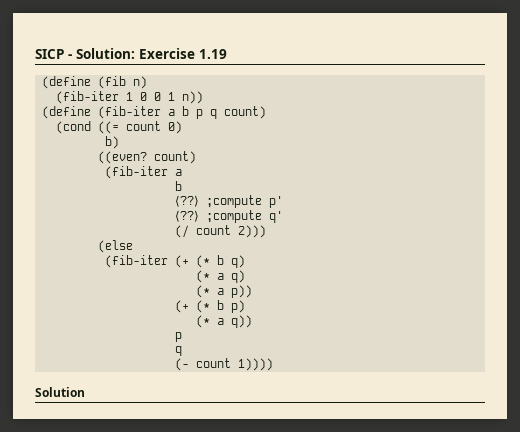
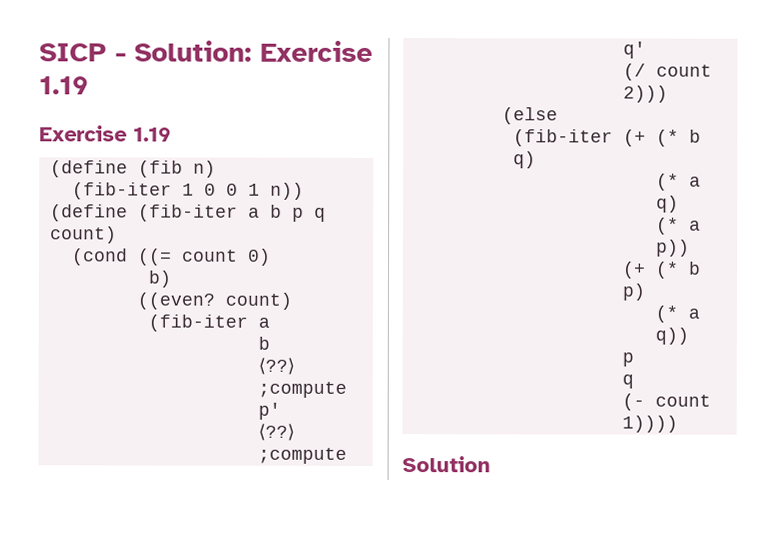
(227, 54) none -> [39,125,171,142] // Exercise 1.19

